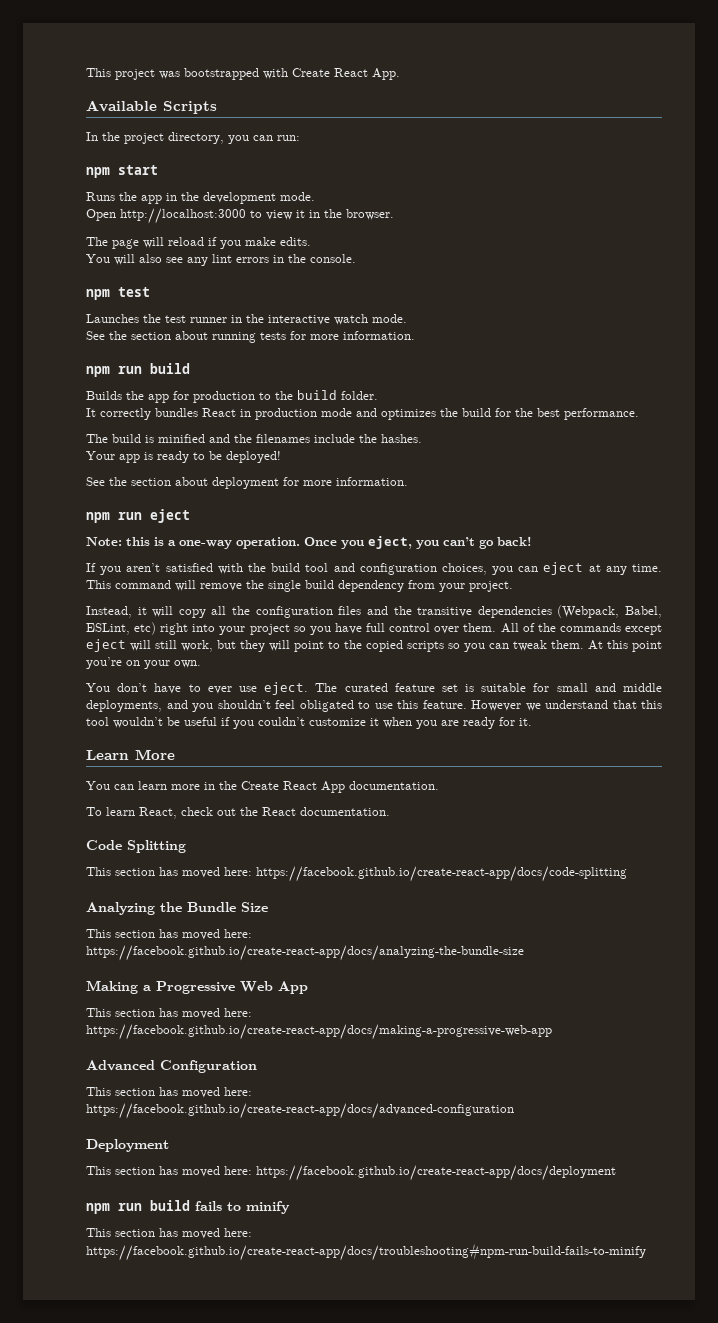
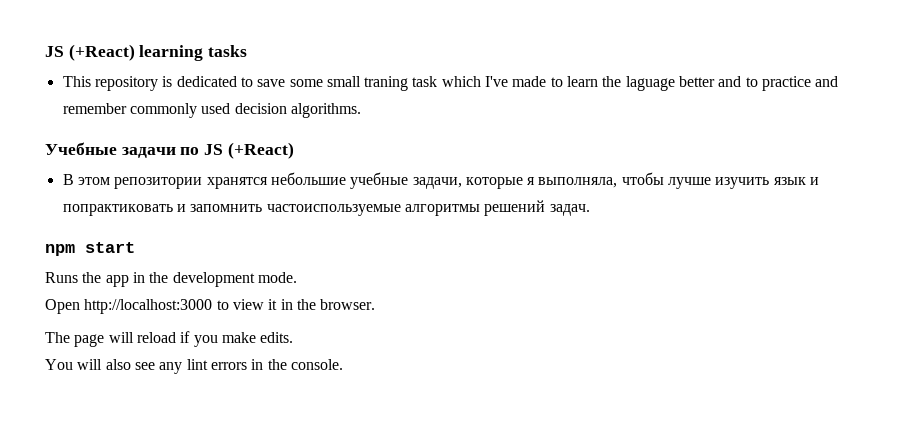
[86,68,400,80] [86,100,217,114] [86,132,300,144] This project was bootstrapped with Create React App. // Available Scripts // In the project directory, you can run: -> [45,44,248,61] [62,76,839,91] [62,103,361,118] [45,142,294,159] [62,172,820,189] [62,200,590,216] JS (+React) learning tasks // This repository is dedicated to save some small traning task which I've made to learn the laguage better and to practice and remember commonly used decision algorithms. // Учебные задачи по JS (+React) // В этом репозитории хранятся небольшие учебные задачи, которые я выполняла, чтобы лучше изучить язык и попрактиковать и запомнить частоиспользуемые алгоритмы решений задач.
[86,287,150,300] [86,314,407,325] [86,331,415,343] [86,363,190,377] [86,390,378,403] [86,408,639,420] [86,434,422,443] [86,451,281,463] [86,477,408,489] [86,509,190,523] [86,536,532,549] [86,562,662,575] [86,580,513,592] [86,605,663,618] [86,622,663,635] [86,639,662,652] [86,657,201,669] [86,682,662,695] [86,700,662,712] [86,717,532,729] [86,749,175,760] [86,781,439,793] [86,807,390,819] [86,840,186,853] [86,866,627,882] [86,902,268,915] [86,929,252,940] [86,945,524,961] [86,980,308,994] [86,1008,252,1019] [86,1024,552,1040] [86,1060,257,1073] [86,1087,252,1098] [86,1103,514,1119] [86,1139,169,1152] [86,1165,616,1181] [86,1200,290,1214] [86,1228,252,1239] [86,1243,646,1261] // npm test // Launches the test runner in the interactive watch mode. // See the section about running tests for more information. // npm run build // Builds the app for production to the build folder. // It correctly bundles React in production mode and optimizes the build for the best performance. // The build is minified and the filenames include the hashes. // Your app is ready to be deployed! // See the section about deployment for more information. // npm run eject // Note: this is a one-way operation. Once you eject, you can’t go back! // If you aren’t satisfied with the build tool and configuration choices, you can eject at any time. This command will remove the single build dependency from your project. // Instead, it will copy all the configuration files and the transitive dependencies (Webpack, Babel, ESLint, etc) right into your project so you have full control over them. All of the commands except eject will still work, but they will point to the copied scripts so you can tweak them. At this point you’re on your own. // You don’t have to ever use eject. The curated feature set is suitable for small and middle deployments, and you shouldn’t feel obligated to use this feature. However we understand that this tool wouldn’t be useful if you couldn’t customize it when you are ready for it. // Learn More // You can learn more in the Create React App documentation. // To learn React, check out the React documentation. // Code Splitting // This section has moved here: https://facebook.github.io/create-react-app/docs/code-splitting // Analyzing the Bundle Size // This section has moved here: https://facebook.github.io/create-react-app/docs/analyzing-the-bundle-size // Making a Progressive Web App // This section has moved here: https://facebook.github.io/create-react-app/docs/making-a-progressive-web-app // Advanced Configuration // This section has moved here: https://facebook.github.io/create-react-app/docs/advanced-configuration // Deployment // This section has moved here: https://facebook.github.io/create-react-app/docs/deployment // npm run build fails to minify // This section has moved here: https://facebook.github.io/create-react-app/docs/troubleshooting#npm-run-build-fails-to-minify -> (343, 364) none

